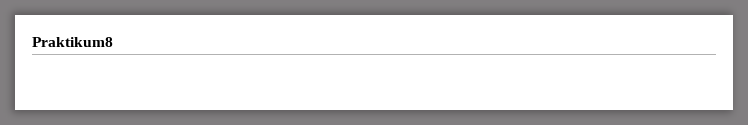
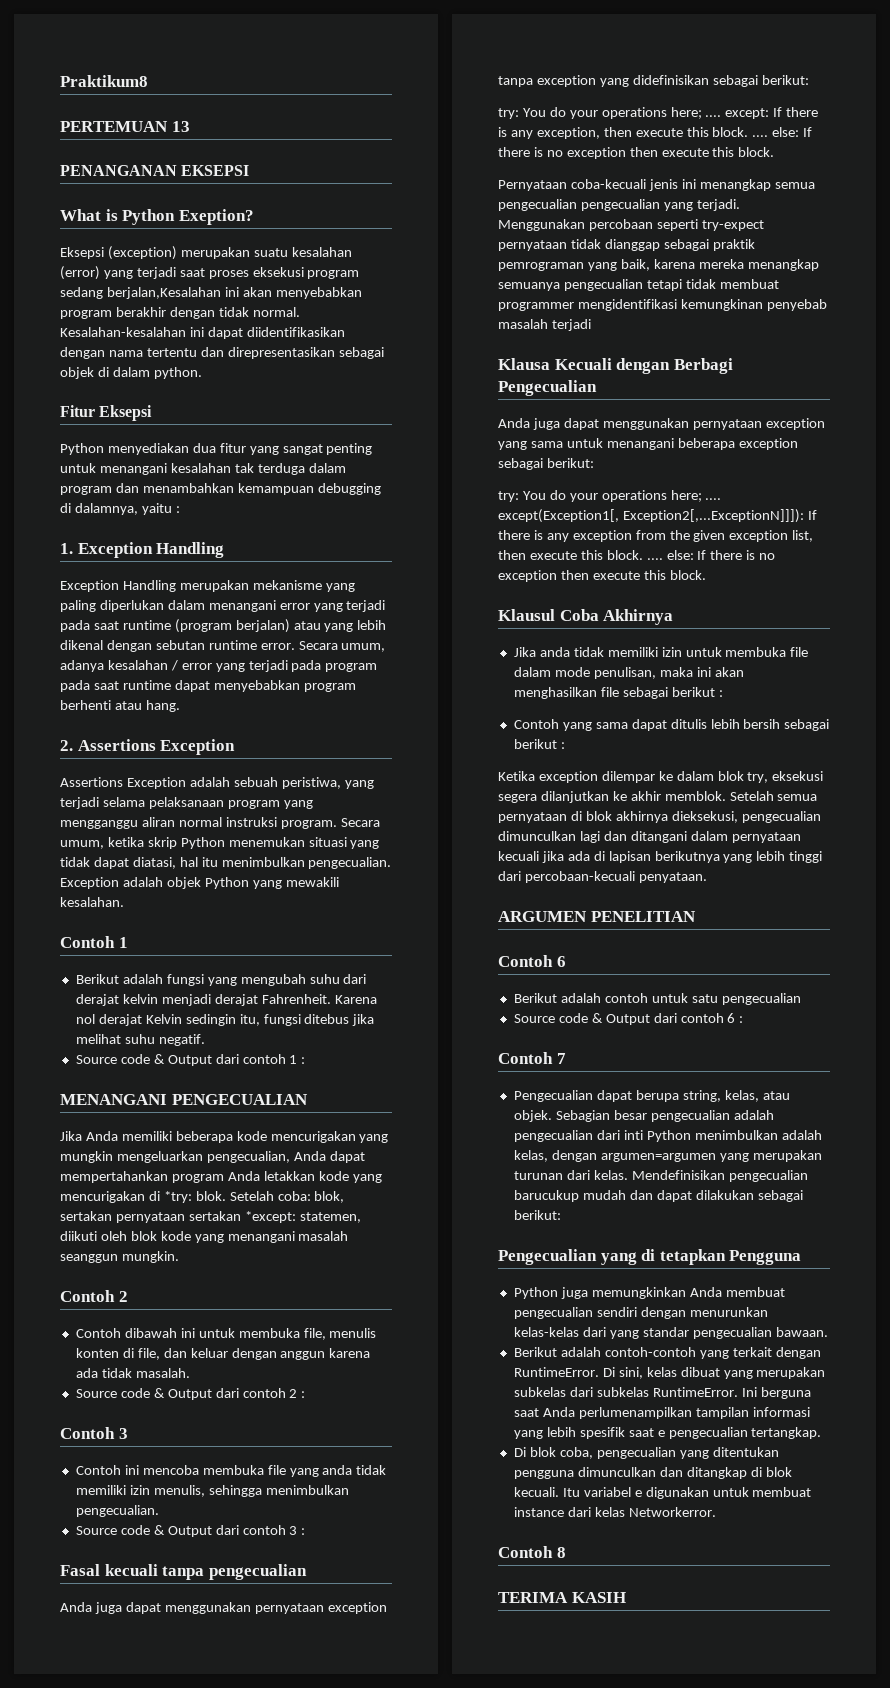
(113, 42) none -> [60,121,190,132] [60,165,250,176] [60,209,254,225] [60,246,352,260] [60,266,360,280] [60,287,362,299] [60,307,300,319] [60,327,345,339] [60,347,384,359] [60,367,202,379] [60,405,153,421] [60,443,373,455] [60,463,346,475] [60,483,381,495] [60,503,180,515] [60,542,225,558] [60,580,355,592] [60,600,386,612] [60,619,387,633] [60,640,386,652] [60,660,378,672] [60,680,356,692] [60,700,180,712] [60,739,236,755] [60,777,374,789] [60,797,313,809] [60,817,380,829] [60,837,380,849] [60,857,392,869] [60,877,339,889] [60,897,124,907] [60,936,128,948] [75,974,367,986] [75,994,377,1006] [75,1014,375,1026] [75,1034,205,1046] [75,1054,306,1066] [60,1094,308,1105] [60,1131,389,1143] [60,1151,365,1163] [60,1171,382,1183] [60,1191,345,1203] [60,1211,361,1223] [60,1231,349,1243] [60,1251,179,1263] [60,1290,128,1302] [75,1328,377,1340] [75,1348,371,1360] [75,1368,190,1378] [75,1388,306,1400] [60,1427,128,1439] [75,1465,387,1477] [75,1485,349,1497] [75,1505,159,1517] [75,1525,306,1537] [60,1564,307,1580] [60,1602,387,1614] [498,75,809,87] [498,107,819,119] [498,127,813,139] [498,147,775,159] [498,179,815,191] [498,199,740,211] [498,219,764,231] [498,239,755,251] [498,259,819,271] [498,279,779,291] [498,299,827,311] [498,319,591,331] [498,358,733,374] [498,380,597,396] [498,418,825,430] [498,438,798,450] [498,458,594,470] [498,490,722,502] [498,509,817,523] [498,530,814,542] [498,550,776,560] [498,570,706,582] [498,609,674,625] [513,647,809,657] [513,667,744,679] [513,687,723,699] [513,719,830,731] [513,739,565,749] [498,771,824,783] [498,791,818,803] [498,811,821,823] [498,831,801,843] [498,851,823,863] [498,871,707,883] [498,911,696,922] [498,955,566,967] [513,993,801,1005] [513,1013,744,1025] [498,1052,566,1064] [513,1090,790,1102] [513,1110,774,1122] [513,1130,822,1142] [513,1150,822,1162] [513,1170,808,1182] [513,1190,803,1202] [513,1210,561,1220] [498,1249,802,1265] [513,1287,785,1299] [513,1307,768,1319] [513,1327,828,1339] [513,1347,821,1359] [513,1367,826,1379] [513,1387,811,1399] [513,1407,810,1419] [513,1427,822,1439] [513,1447,779,1459] [513,1467,792,1479] [513,1487,812,1499] [513,1507,716,1517] [498,1546,566,1558] [498,1592,626,1603] // PERTEMUAN 13 // PENANGANAN EKSEPSI // What is Python Exeption? // Eksepsi (exception) merupakan suatu kesalahan (error) yang terjadi saat proses eksekusi program sedang berjalan,Kesalahan ini akan menyebabkan program berakhir dengan tidak normal. Kesalahan-kesalahan ini dapat diidentifikasikan dengan nama tertentu dan direpresentasikan sebagai objek di dalam python. // Fitur Eksepsi // Python menyediakan dua fitur yang sangat penting untuk menangani kesalahan tak terduga dalam program dan menambahkan kemampuan debugging di dalamnya, yaitu : // 1. Exception Handling // Exception Handling merupakan mekanisme yang paling diperlukan dalam menangani error yang terjadi pada saat runtime (program berjalan) atau yang lebih dikenal dengan sebutan runtime error. Secara umum, adanya kesalahan / error yang terjadi pada program pada saat runtime dapat menyebabkan program berhenti atau hang. // 2. Assertions Exception // Assertions Exception adalah sebuah peristiwa, yang terjadi selama pelaksanaan program yang mengganggu aliran normal instruksi program. Secara umum, ketika skrip Python menemukan situasi yang tidak dapat diatasi, hal itu menimbulkan pengecualian. Exception adalah objek Python yang mewakili kesalahan. // Contoh 1 // Berikut adalah fungsi yang mengubah suhu dari derajat kelvin menjadi derajat Fahrenheit. Karena nol derajat Kelvin sedingin itu, fungsi ditebus jika melihat suhu negatif. // Source code & Output dari contoh 1 : // MENANGANI PENGECUALIAN // Jika Anda memiliki beberapa kode mencurigakan yang mungkin mengeluarkan pengecualian, Anda dapat mempertahankan program Anda letakkan kode yang mencurigakan di *try: blok. Setelah coba: blok, sertakan pernyataan sertakan *except: statemen, diikuti oleh blok kode yang menangani masalah seanggun mungkin. // Contoh 2 // Contoh dibawah ini untuk membuka file, menulis konten di file, dan keluar dengan anggun karena ada tidak masalah. // Source code & Output dari contoh 2 : // Contoh 3 // Contoh ini mencoba membuka file yang anda tidak memiliki izin menulis, sehingga menimbulkan pengecualian. // Source code & Output dari contoh 3 : // Fasal kecuali tanpa pengecualian // Anda juga dapat menggunakan pernyataan exception tanpa exception yang didefinisikan sebagai berikut: // try: You do your operations here; .... except: If there is any exception, then execute this block. .... else: If there is no exception then execute this block. // Pernyataan coba-kecuali jenis ini menangkap semua pengecualian pengecualian yang terjadi. Menggunakan percobaan seperti try-expect pernyataan tidak dianggap sebagai praktik pemrograman yang baik, karena mereka menangkap semuanya pengecualian tetapi tidak membuat programmer mengidentifikasi kemungkinan penyebab masalah terjadi // Klausa Kecuali dengan Berbagi Pengecualian // Anda juga dapat menggunakan pernyataan exception yang sama untuk menangani beberapa exception sebagai berikut: // try: You do your operations here; .... except(Exception1[, Exception2[,...ExceptionN]]]): If there is any exception from the given exception list, then execute this block. .... else: If there is no exception then execute this block. // Klausul Coba Akhirnya // Jika anda tidak memiliki izin untuk membuka file dalam mode penulisan, maka ini akan menghasilkan file sebagai berikut : // Contoh yang sama dapat ditulis lebih bersih sebagai berikut : // Ketika exception dilempar ke dalam blok try, eksekusi segera dilanjutkan ke akhir memblok. Setelah semua pernyataan di blok akhirnya dieksekusi, pengecualian dimunculkan lagi dan ditangani dalam pernyataan kecuali jika ada di lapisan berikutnya yang lebih tinggi dari percobaan-kecuali penyataan. // ARGUMEN PENELITIAN // Contoh 6 // Berikut adalah contoh untuk satu pengecualian // Source code & Output dari contoh 6 : // Contoh 7 // Pengecualian dapat berupa string, kelas, atau objek. Sebagian besar pengecualian adalah pengecualian dari inti Python menimbulkan adalah kelas, dengan argumen=argumen yang merupakan turunan dari kelas. Mendefinisikan pengecualian barucukup mudah dan dapat dilakukan sebagai berikut: // Pengecualian yang di tetapkan Pengguna // Python juga memungkinkan Anda membuat pengecualian sendiri dengan menurunkan kelas-kelas dari yang standar pengecualian bawaan. // Berikut adalah contoh-contoh yang terkait dengan RuntimeError. Di sini, kelas dibuat yang merupakan subkelas dari subkelas RuntimeError. Ini berguna saat Anda perlumenampilkan tampilan informasi yang lebih spesifik saat e pengecualian tertangkap. // Di blok coba, pengecualian yang ditentukan pengguna dimunculkan dan ditangkap di blok kecuali. Itu variabel e digunakan untuk membuat instance dari kelas Networkerror. // Contoh 8 // TERIMA KASIH

